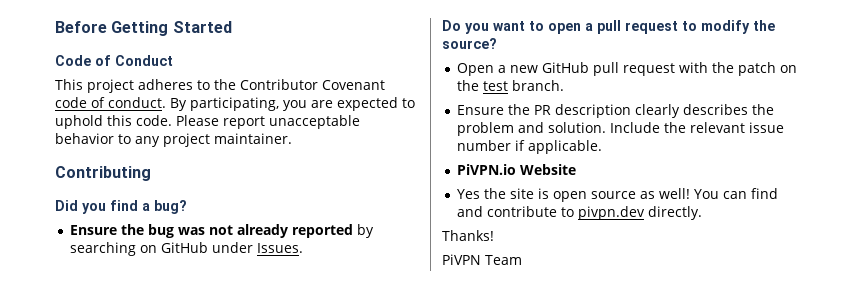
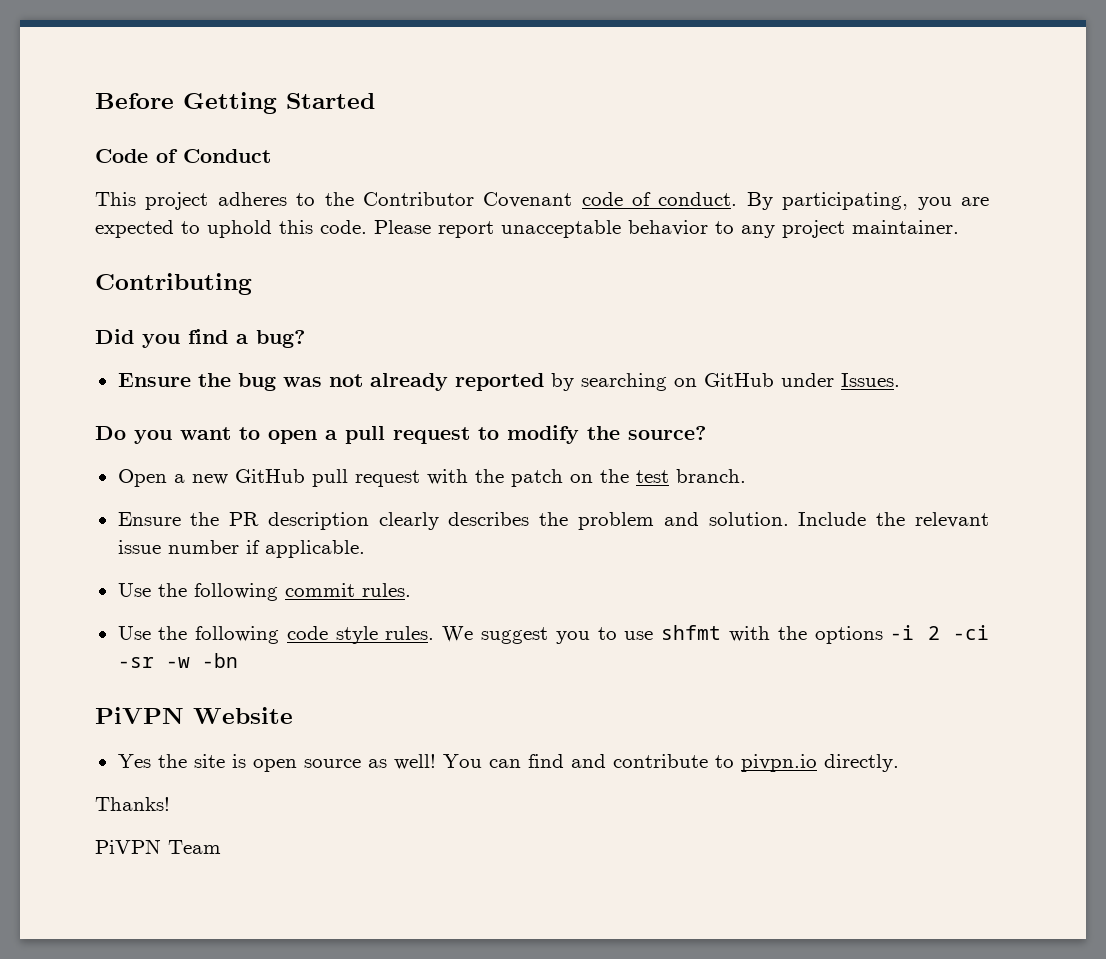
[457,164,517,175] PiVPN.io -> [117,583,411,601] [117,625,989,644] [117,653,238,668] [95,707,184,724] Use the following commit rules. // Use the following code style rules. We suggest you to use shfmt with the options -i 2 -ci -sr -w -bn // PiVPN
[578,206,646,220] pivpn.dev -> [740,754,817,772] pivpn.io

